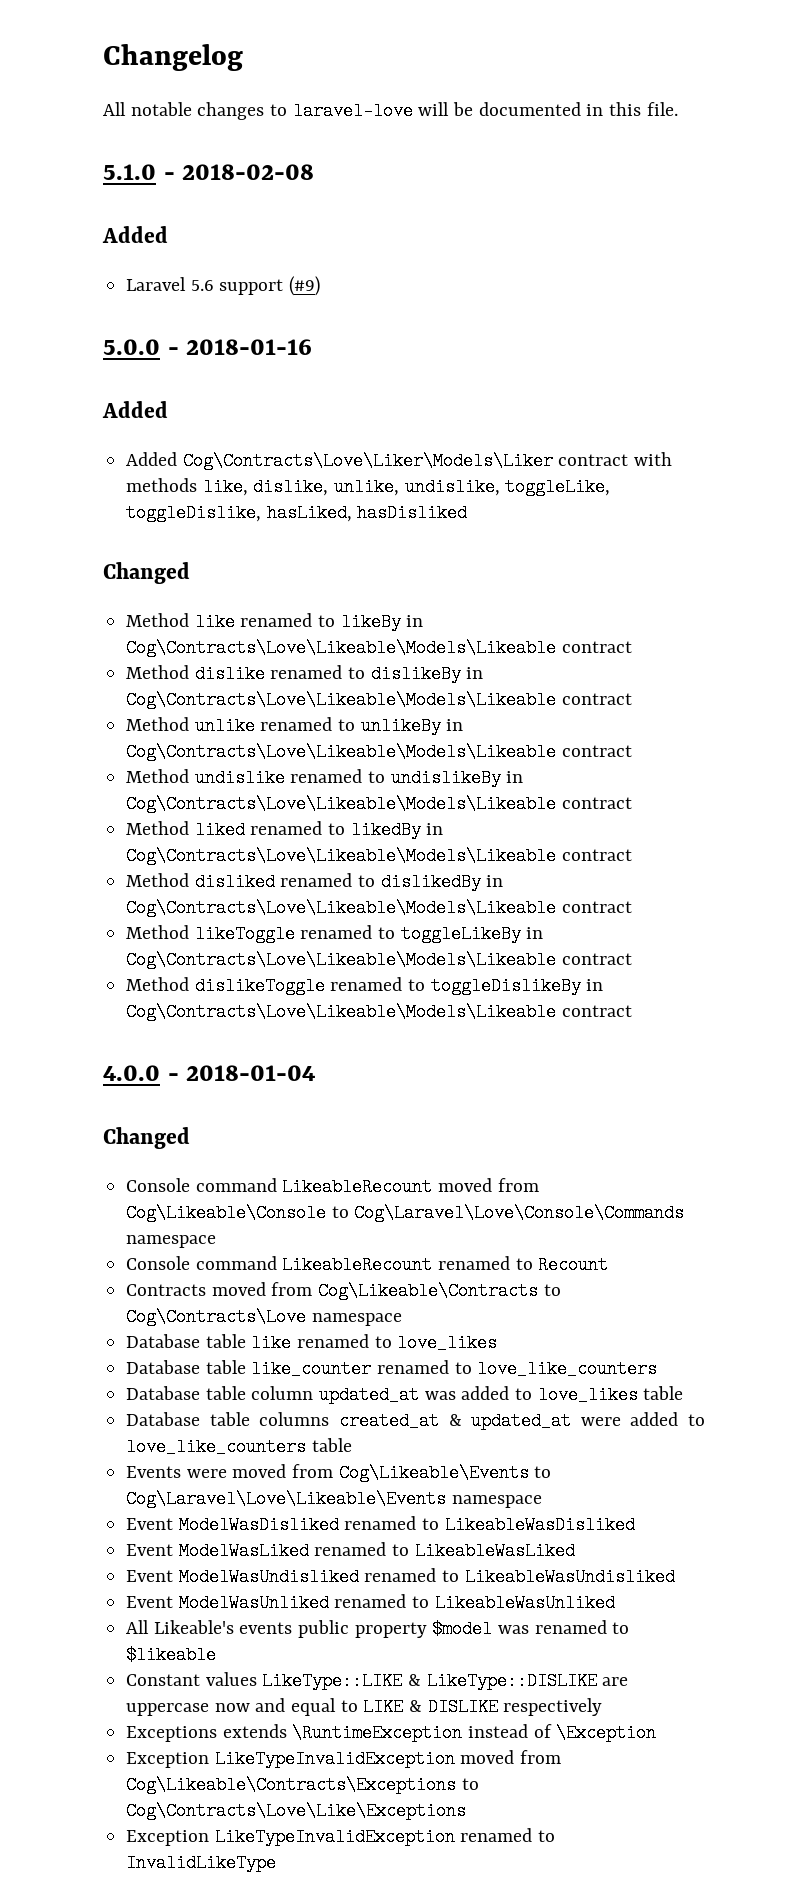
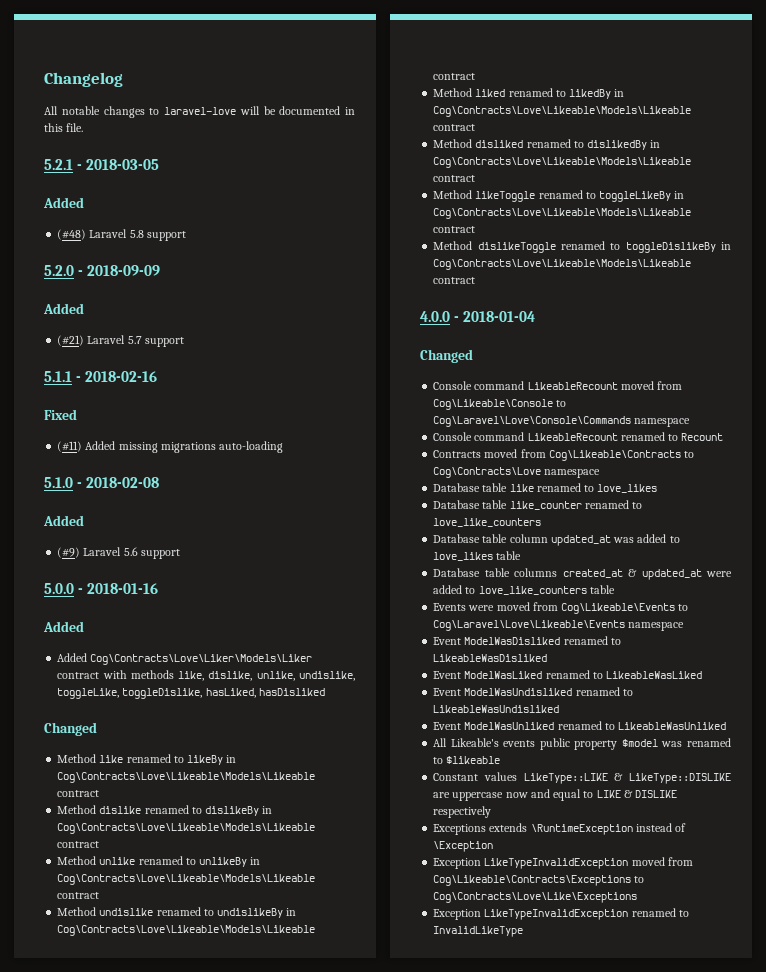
(678, 109) none -> [44,159,160,170] [43,197,84,208] [57,229,186,241] [44,265,161,276] [43,303,84,314] [57,335,184,347] [44,371,158,382] [44,409,77,420] [57,441,284,453] // 5.2.1 - 2018-03-05 // Added // (#48) Laravel 5.8 support // 5.2.0 - 2018-09-09 // Added // (#21) Laravel 5.7 support // 5.1.1 - 2018-02-16 // Fixed // (#11) Added missing migrations auto-loading
(168, 234) none -> [57,547,81,558] (#9)
[289,276,321,296] (#9) -> (180, 554) none

